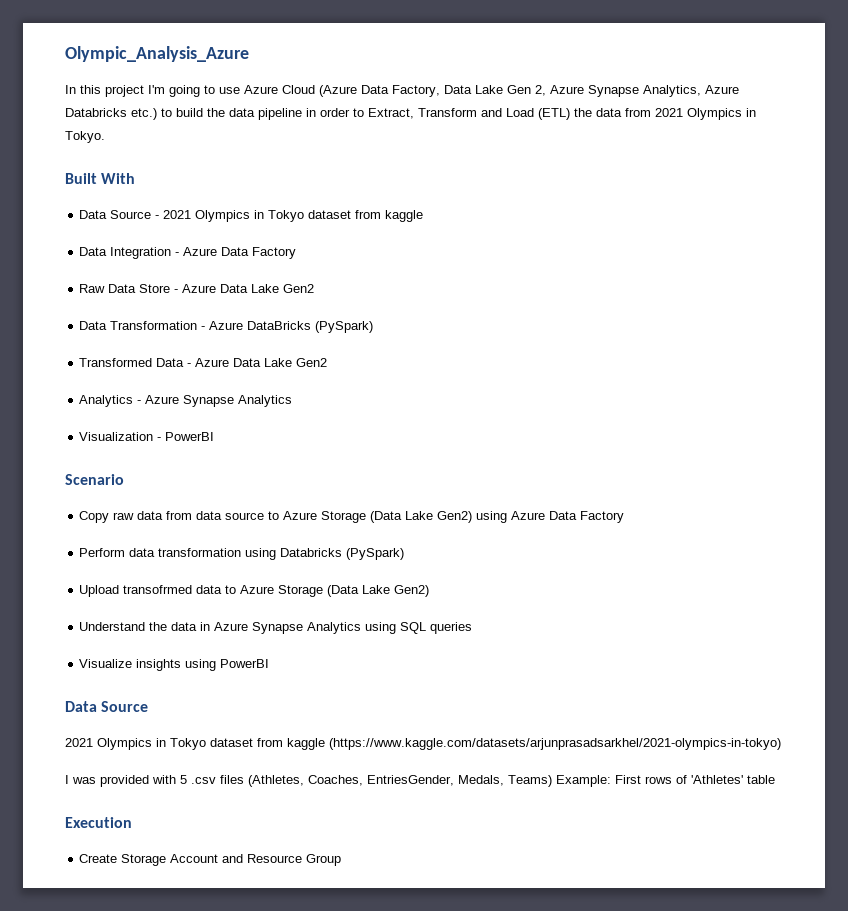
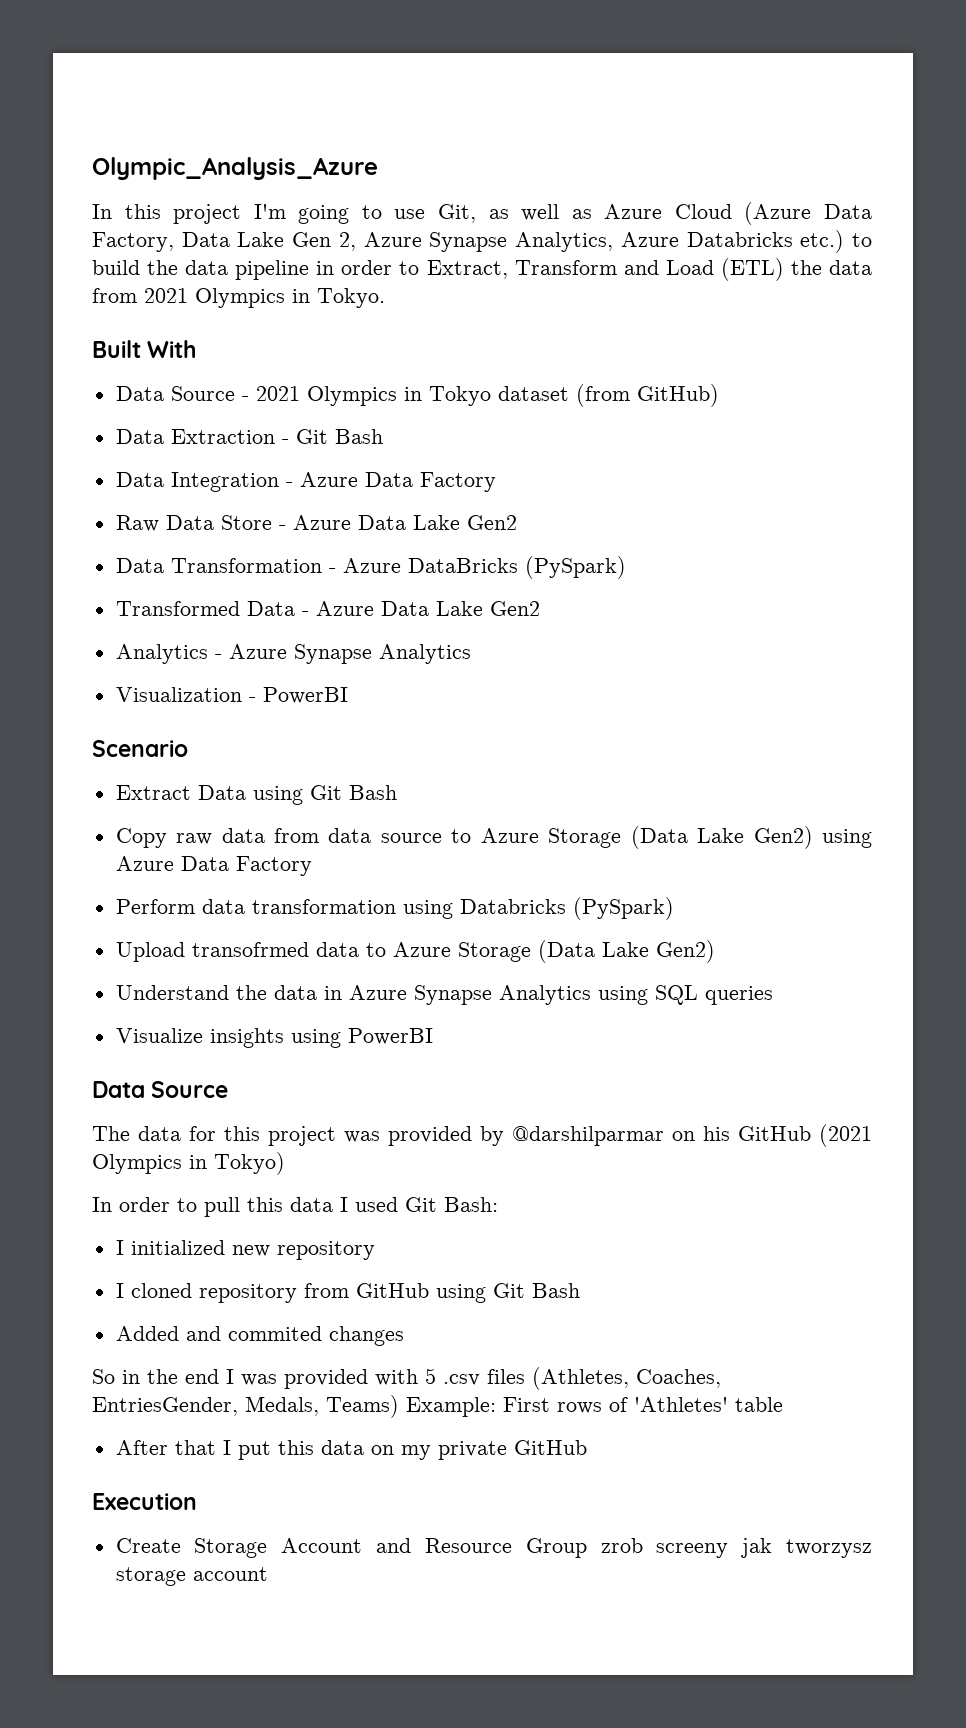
(240, 90) none -> [438,204,592,223] Git, as well as
[355,210,424,222] from kaggle -> [575,384,719,407] [115,429,383,444] (from GitHub) // Data Extraction - Git Bash
(124, 479) none -> [115,785,397,805] // Extract Data using Git Bash
[65,738,781,750] 2021 Olympics in Tokyo dataset from kaggle (https://www.kaggle.com/datasets/arjunprasadsarkhel/2021-olympics-in-tokyo) // -> [92,1124,872,1147] [92,1152,285,1175] [92,1197,498,1217] [115,1240,375,1260] [115,1283,580,1303] [115,1326,404,1346] [92,1369,219,1384] The data for this project was provided by @darshilparmar on his GitHub (2021 Olympics in Tokyo) // In order to pull this data I used Git Bash: // I initialized new repository // I cloned repository from GitHub using Git Bash // Added and commited changes // So in the end
(775, 779) none -> [115,1440,587,1460] // After that I put this data on my private GitHub
(342, 860) none -> [600,1538,873,1558] [115,1567,268,1586] zrob screeny jak tworzysz storage account

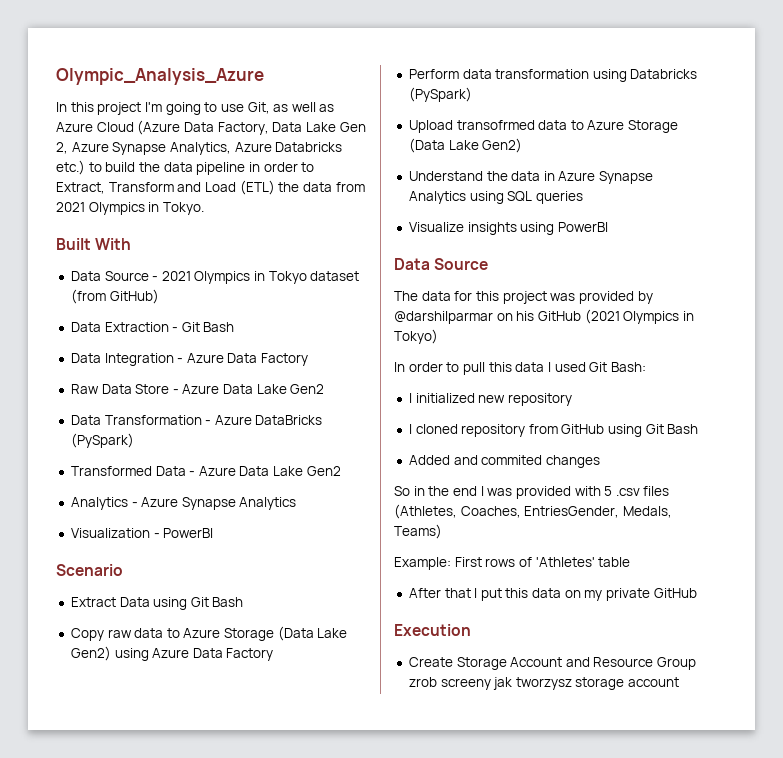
[273,828,442,843] from data source -> (164, 633) none
(399, 1406) none -> (442, 531) //

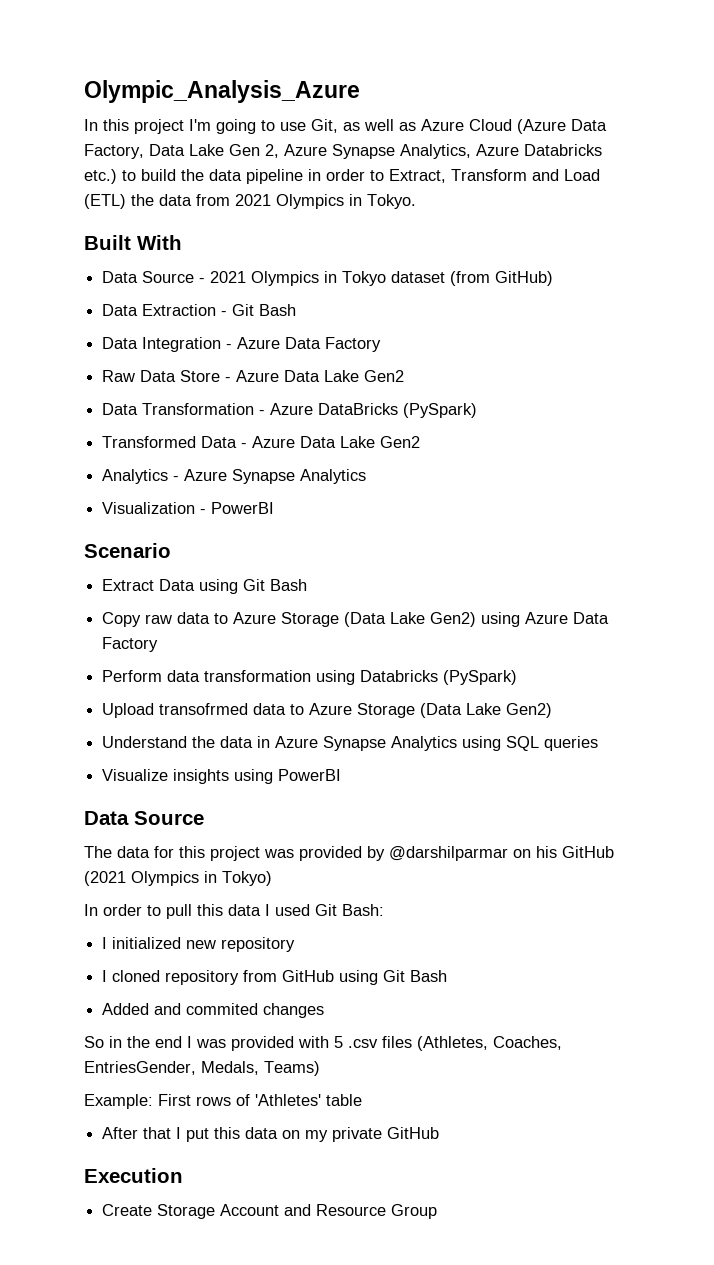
[408,677,680,690] zrob screeny jak tworzysz storage account -> (438, 1211) none

